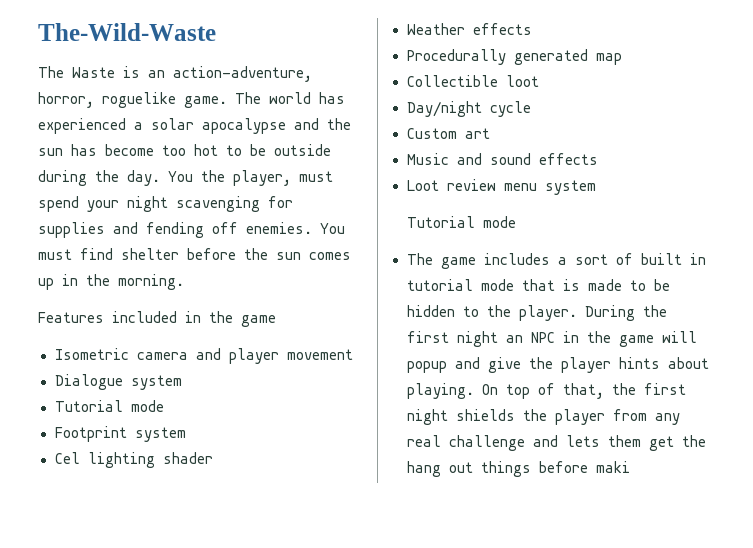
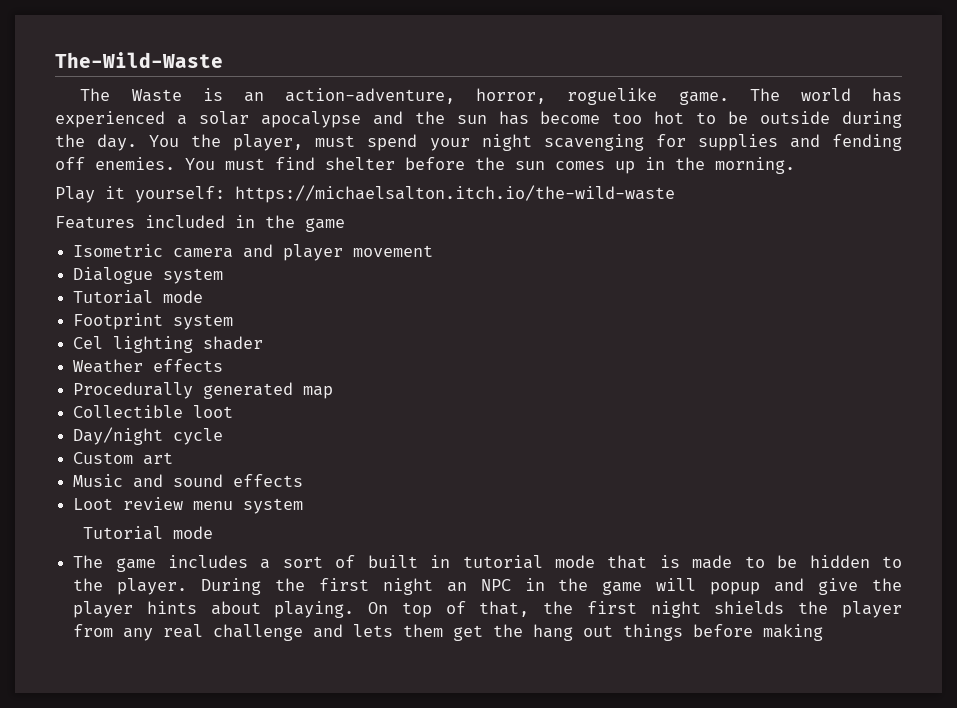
(184, 282) none -> [55,185,675,203] // Play it yourself: https://michaelsalton.itch.io/the-wild-waste
[595,461,630,473] maki -> [763,624,824,641] making

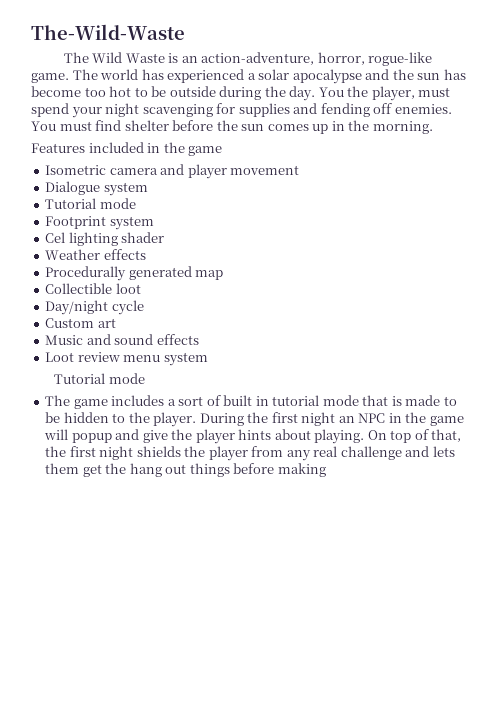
(111, 94) none -> [92,52,123,63] Wild
[567,88,658,105] roguelike -> [368,52,433,66] rogue-like
[55,185,675,203] // Play it yourself: https://michaelsalton.itch.io/the-wild-waste -> (433, 127) none

